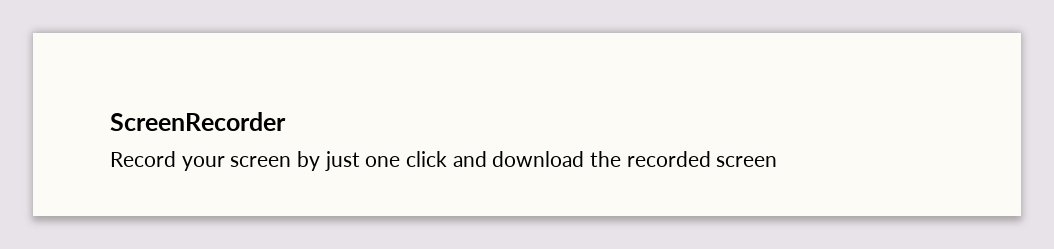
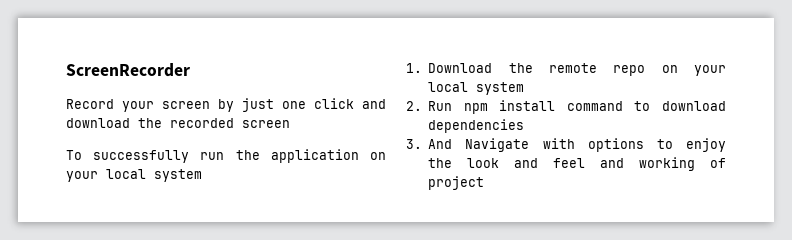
(778, 161) none -> [66,149,386,163] [66,169,202,182] [406,63,726,76] [428,82,525,95] [406,100,726,114] [428,119,525,133] [406,138,726,152] [428,157,726,171] [428,176,485,190] // To successfully run the application on your local system // 1. Download the remote repo on your local system // 2. Run npm install command to download dependencies // 3. And Navigate with options to enjoy the look and feel and working of project

